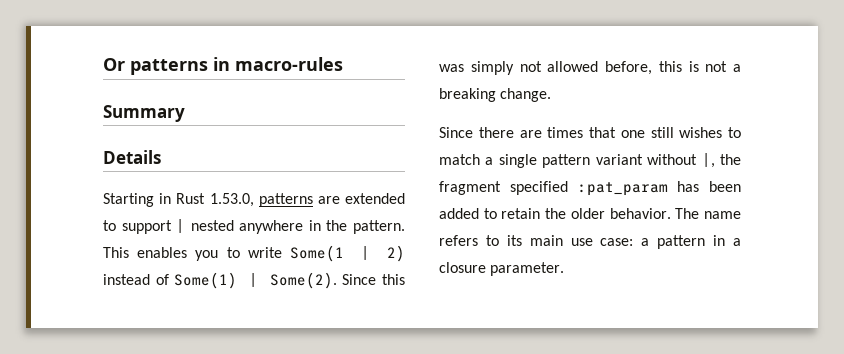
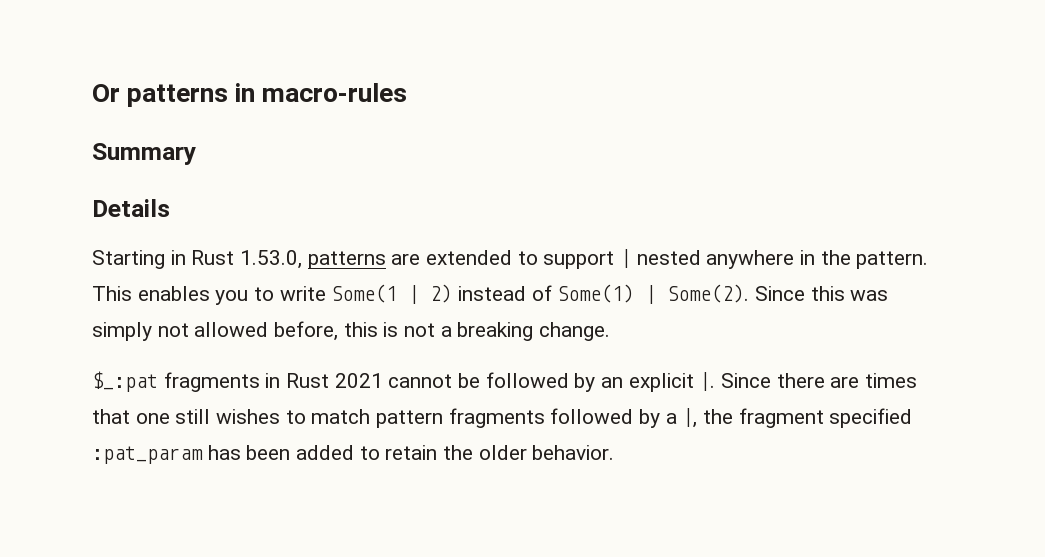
(552, 95) none -> [92,371,716,392] $_:pat fragments in Rust 2021 cannot be followed by an explicit |.
[485,154,698,168] a single pattern variant without -> [376,408,677,428] pattern fragments followed by a
[675,208,741,219] [439,235,741,249] [439,262,565,276] The name refers to its main use case: a pattern in a closure parameter. -> (615, 452) none

